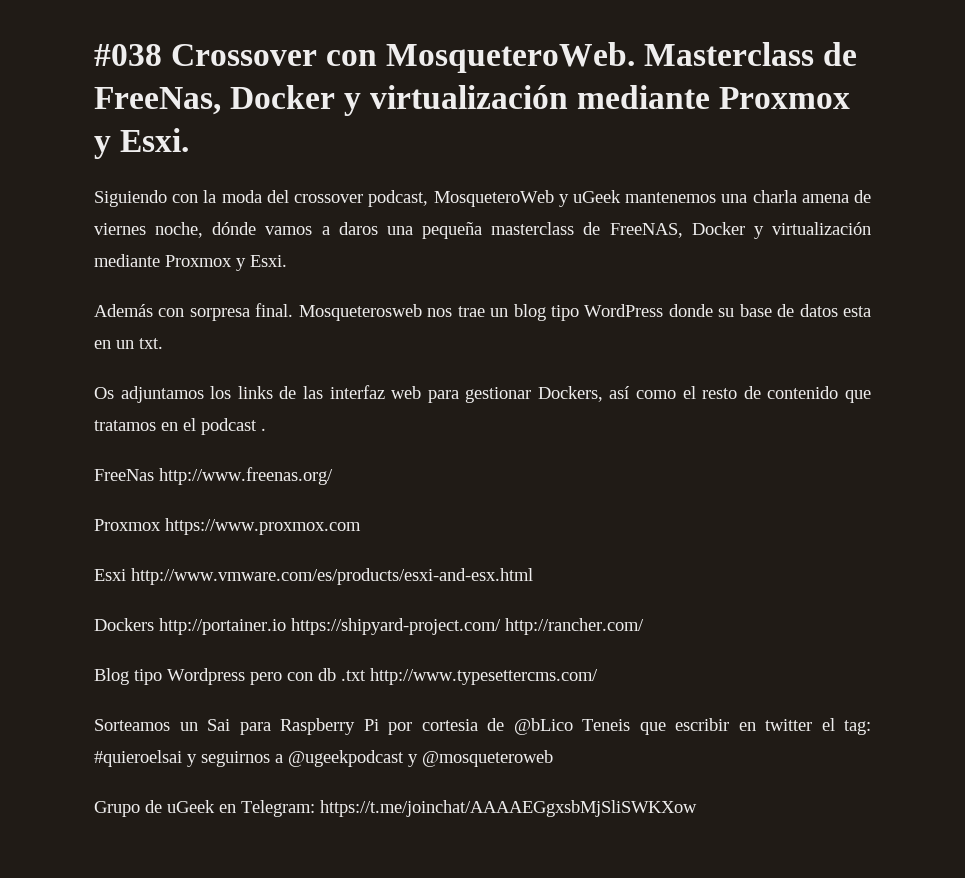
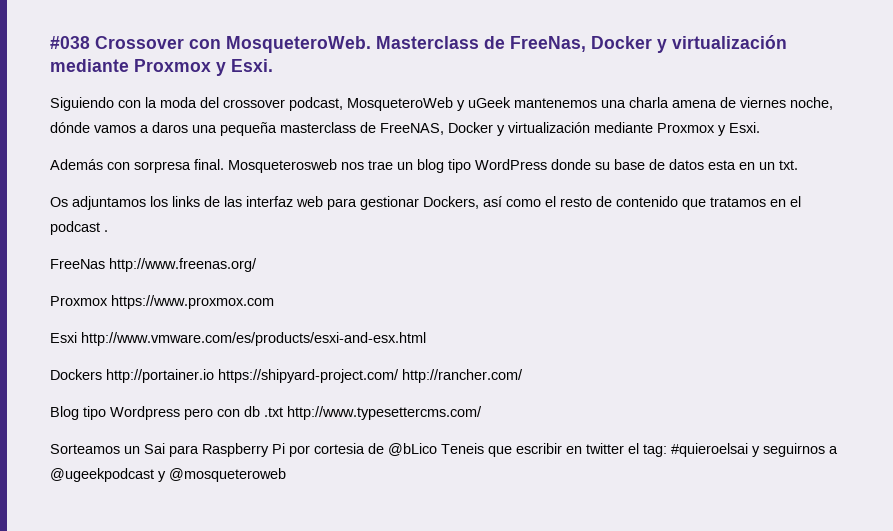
[94,800,697,817] // Grupo de uGeek en Telegram: https://t.me/joinchat/AAAAEGgxsbMjSliSWKXow -> (286, 475) none

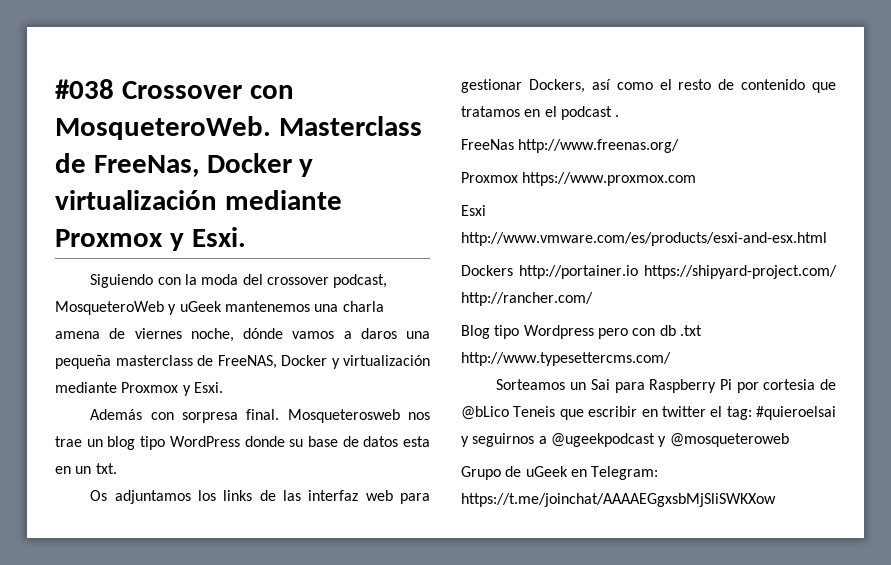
(286, 475) none -> [461,466,659,480] [461,493,776,507] // Grupo de uGeek en Telegram: https://t.me/joinchat/AAAAEGgxsbMjSliSWKXow

